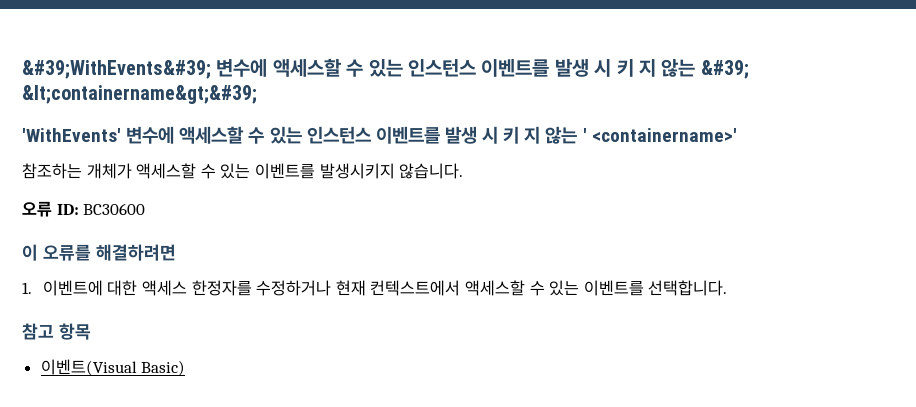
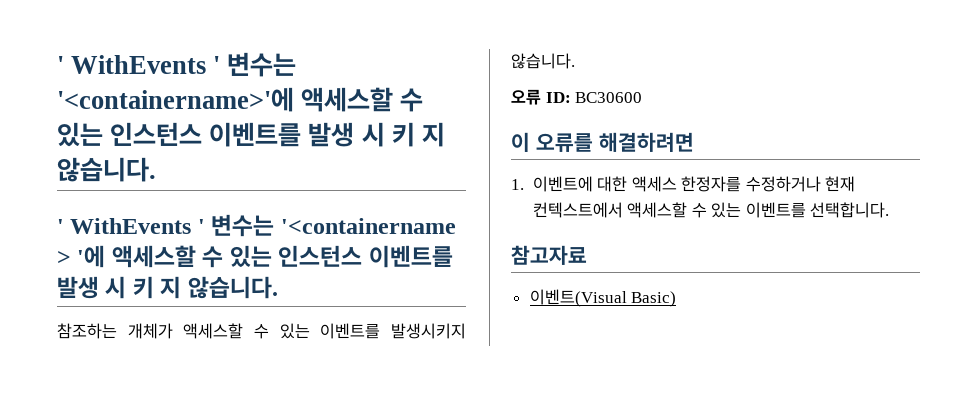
[22,58,749,79] [22,85,257,104] [22,126,737,144] &#39;WithEvents&#39; 변수에 액세스할 수 있는 인스턴스 이벤트를 발생 시 키 지 않는 &#39; &lt;containername&gt;&#39; // 'WithEvents' 변수에 액세스할 수 있는 인스턴스 이벤트를 발생 시 키 지 않는 ' <containername>' -> [57,52,297,77] [57,87,424,112] [57,122,445,147] [57,157,156,182] [57,214,456,237] [57,245,453,268] [57,276,278,299] ' WithEvents ' 변수는 '<containername>'에 액세스할 수 있는 인스턴스 이벤트를 발생 시 키 지 않습니다. // ' WithEvents ' 변수는 '<containername > '에 액세스할 수 있는 인스턴스 이벤트를 발생 시 키 지 않습니다.
[22,323,91,340] 참고 항목 -> [511,245,587,265] 참고자료

